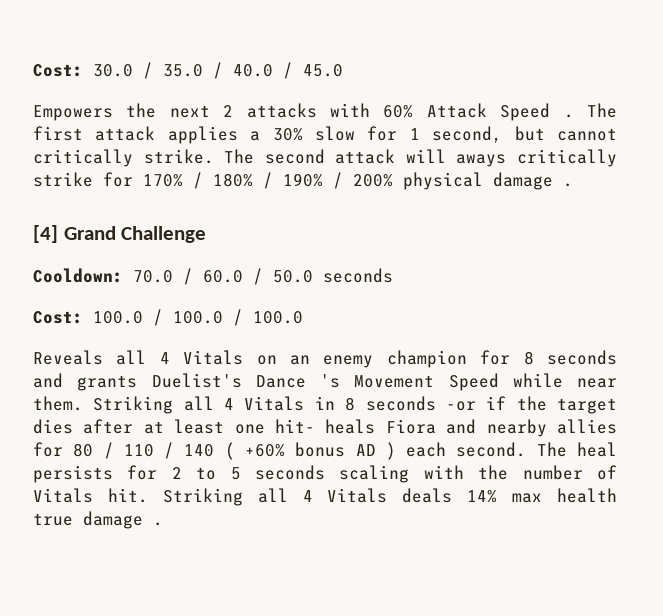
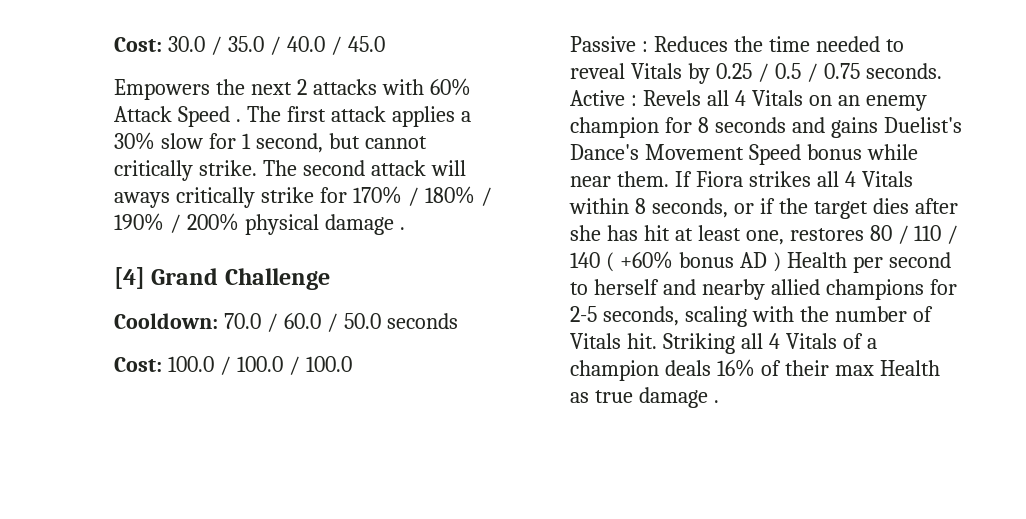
[33,350,103,365] Reveals -> [570,36,904,52] [570,63,942,84] [570,90,701,106] Passive : Reduces the time needed to reveal Vitals by 0.25 / 0.5 / 0.75 seconds. Active : Revels
[77,373,340,391] grants Duelist's Dance 's -> [830,117,962,138] [570,144,639,160] gains Duelist's Dance's
(499, 382) none -> [806,144,862,160] bonus
[93,396,476,414] Striking all 4 Vitals in 8 seconds -or -> [674,171,913,187] [569,198,754,218] If Fiora strikes all 4 Vitals within 8 seconds, or
[143,419,617,437] [33,442,63,457] at least one hit- heals Fiora and nearby allies for -> [570,225,864,245] she has hit at least one, restores
[406,442,617,457] [33,465,325,483] each second. The heal persists for 2 to 5 seconds -> [786,252,951,273] [570,279,957,300] [570,306,679,326] Health per second to herself and nearby allied champions for 2-5 seconds,
[402,488,618,503] deals 14% max health -> [842,333,877,349] [570,359,940,381] [570,392,589,403] of a champion deals 16% of their max Health as

